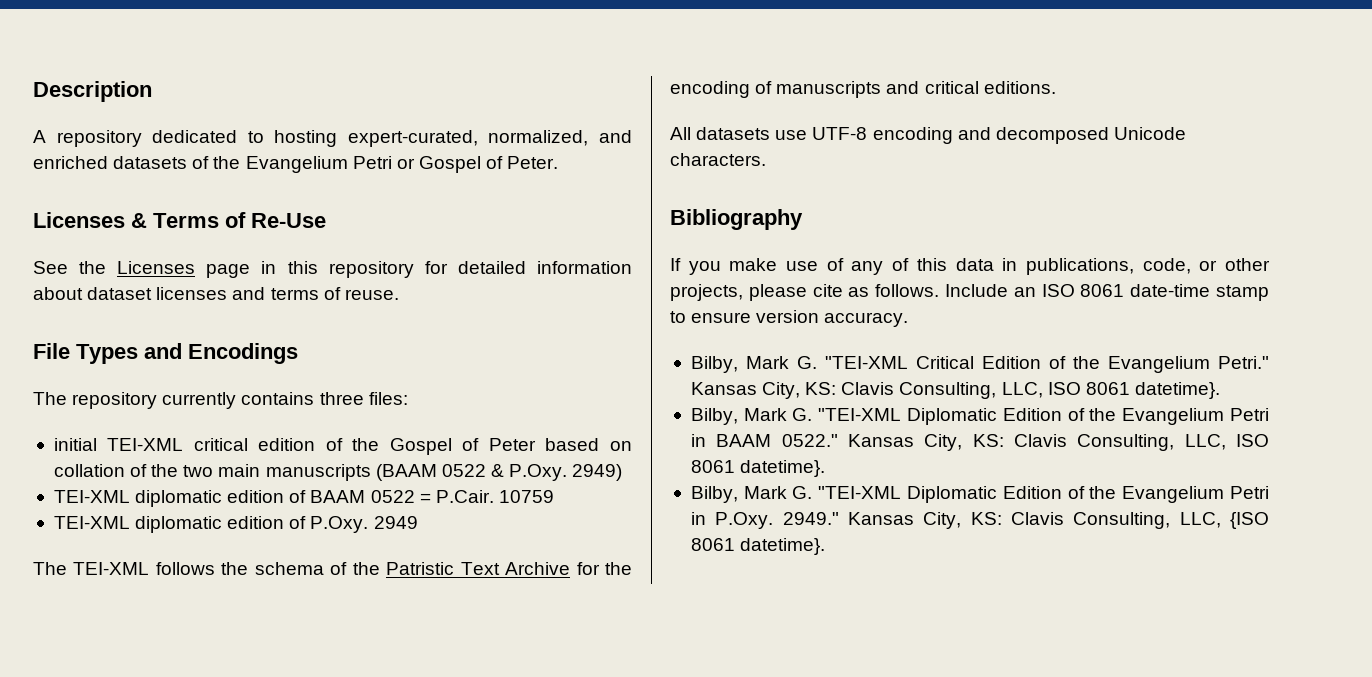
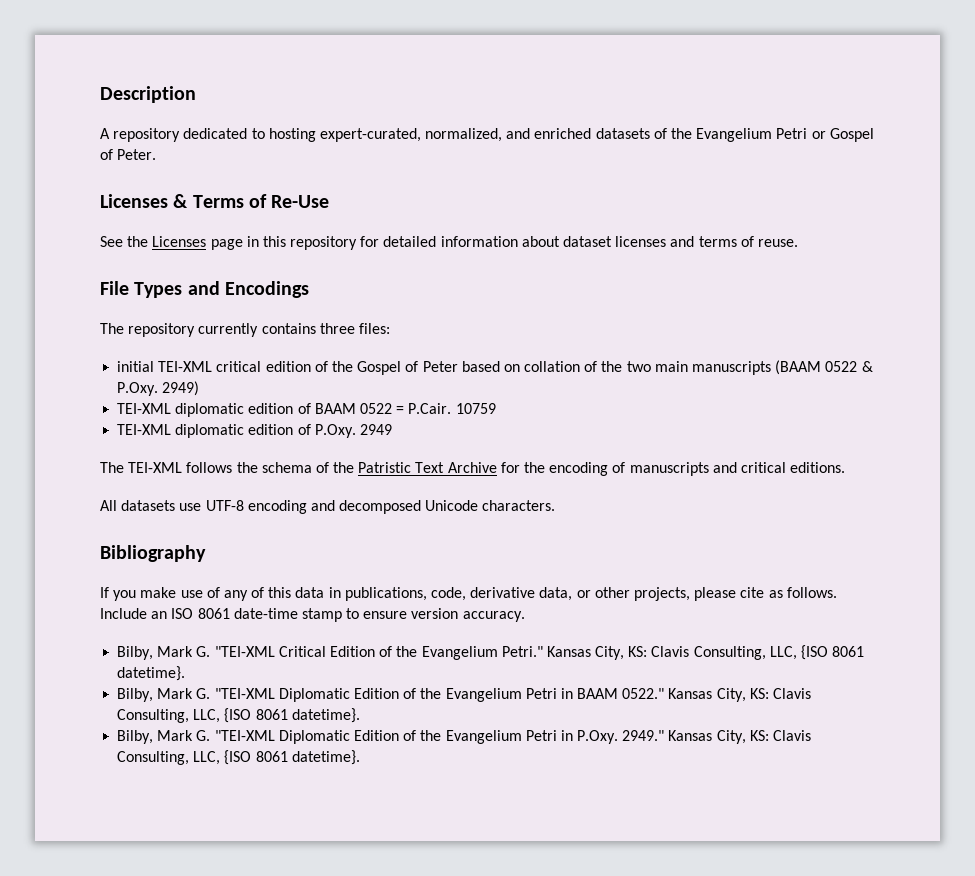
(1191, 266) none -> [470,587,573,601] derivative data,
[1047,382,1081,395] ISO -> [801,645,829,660] {ISO
[1236,434,1269,447] ISO -> [224,708,252,723] {ISO

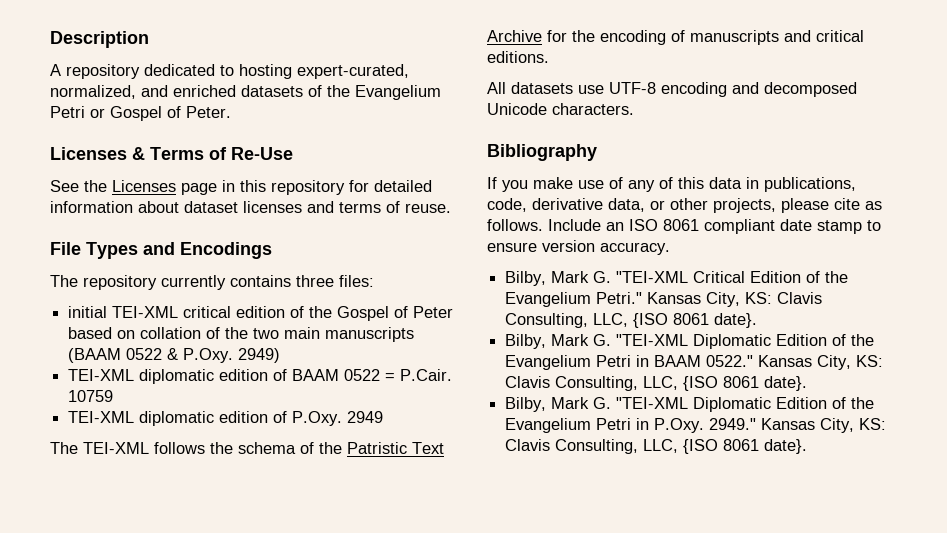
[233,608,298,619] date-time -> [704,219,812,234] compliant date
[117,666,186,681] datetime}. -> [714,313,758,328] date}.
[291,708,360,723] datetime}. -> [764,376,808,391] date}.
[291,750,360,765] datetime}. -> [764,439,808,454] date}.

